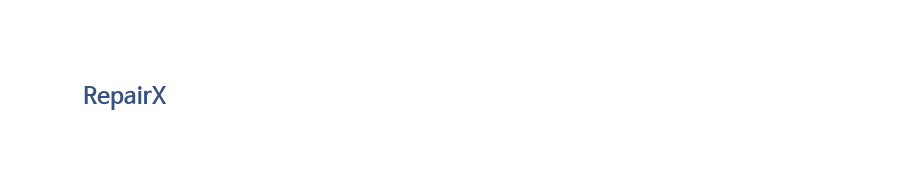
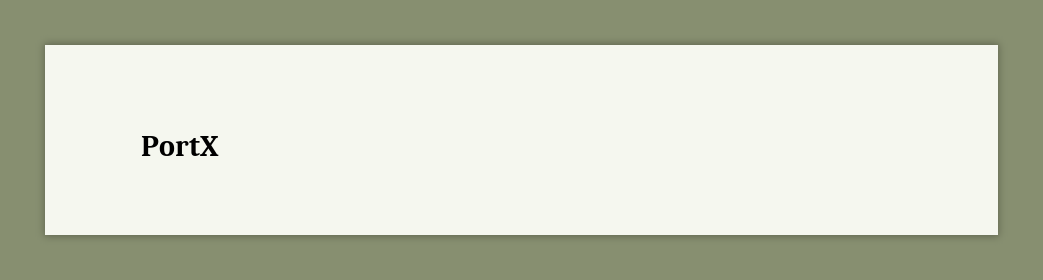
[83,86,167,110] RepairX -> [141,136,219,156] PortX

